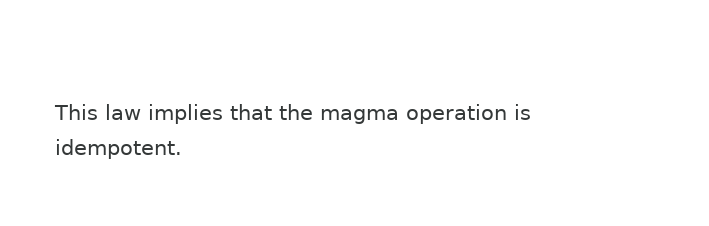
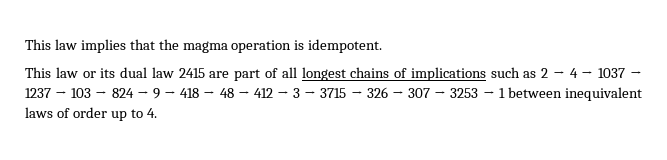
(182, 149) none -> [25,67,642,81] [25,87,642,101] [25,107,157,121] // This law or its dual law 2415 are part of all longest chains of implications such as 2 → 4 → 1037 → 1237 → 103 → 824 → 9 → 418 → 48 → 412 → 3 → 3715 → 326 → 307 → 3253 → 1 between inequivalent laws of order up to 4.

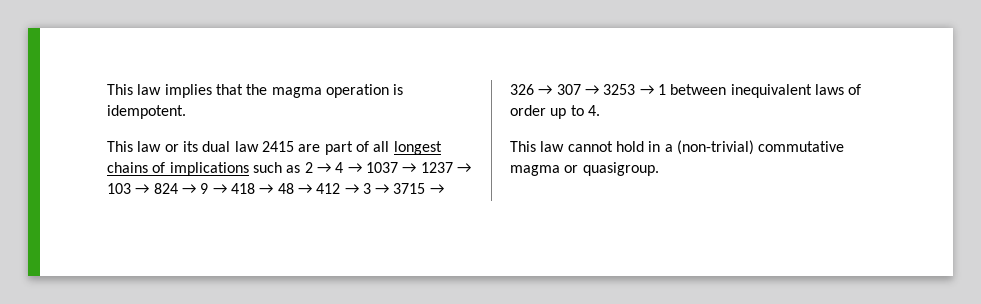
(157, 113) none -> [510,140,845,155] [510,162,659,176] // This law cannot hold in a (non-trivial) commutative magma or quasigroup.

